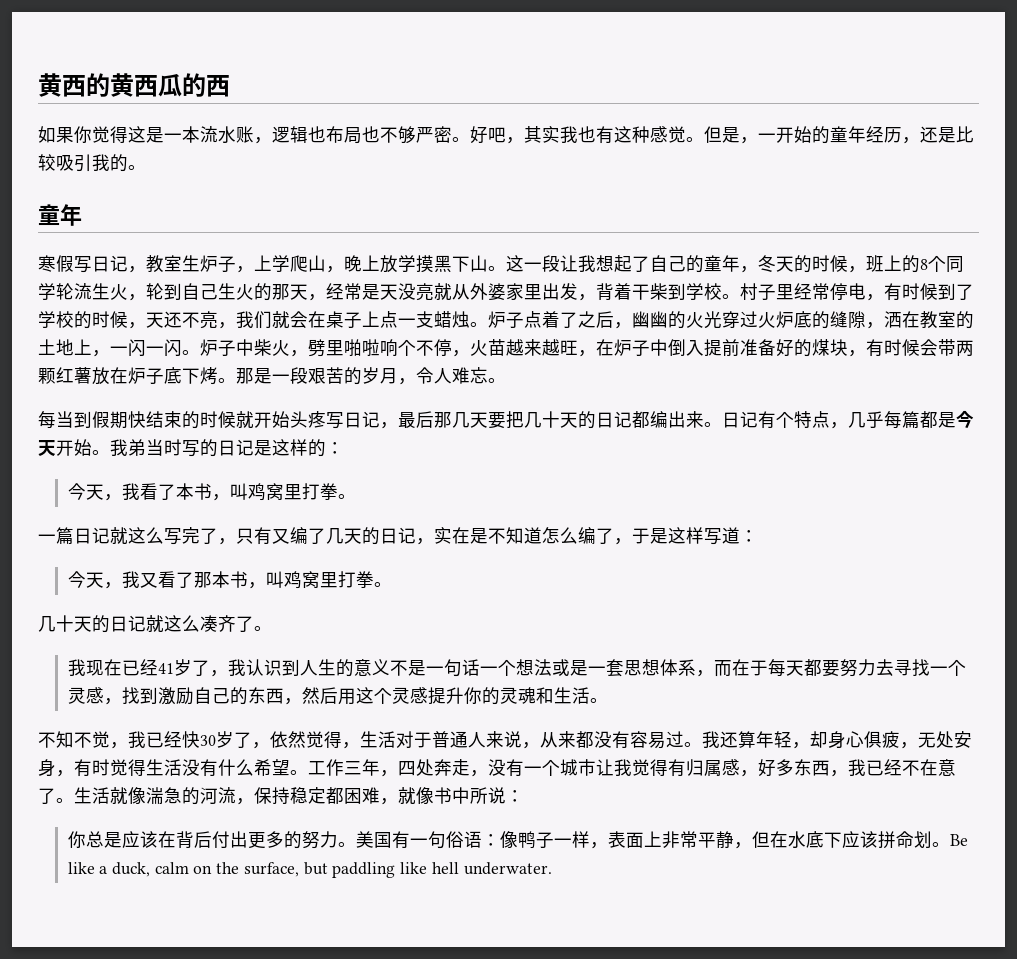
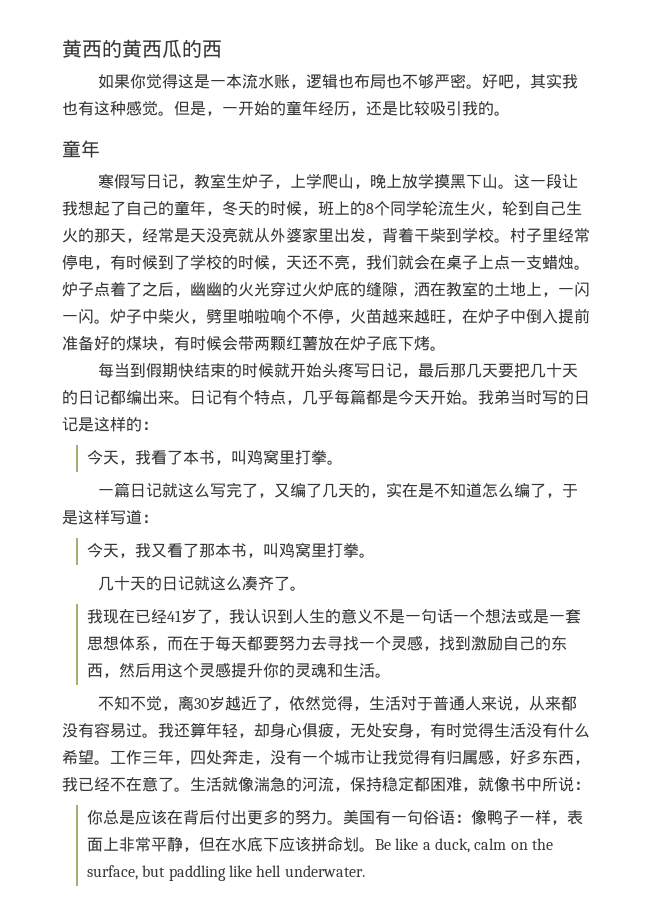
[236,367,506,385] 那是一段艰苦的岁月，令人难忘。 -> (446, 348) none
[236,527,272,545] 只有 -> (275, 495) none
[380,527,416,544] 日记 -> (371, 490) none
[128,731,234,748] 我已经快30岁 -> [178,695,258,711] 离30岁越近

